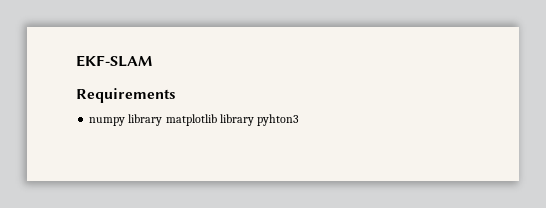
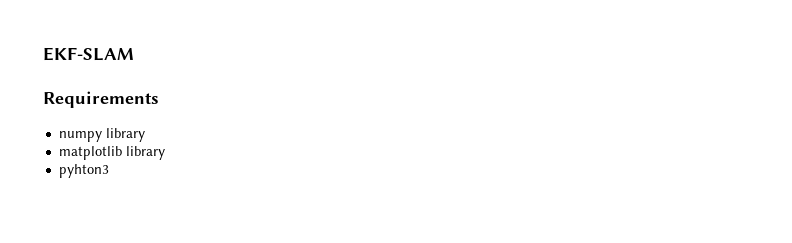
(163, 120) none -> (145, 135) //
(254, 120) none -> (165, 153) //

